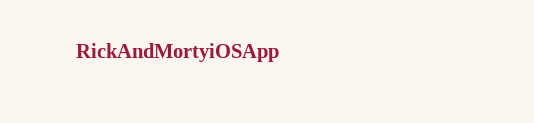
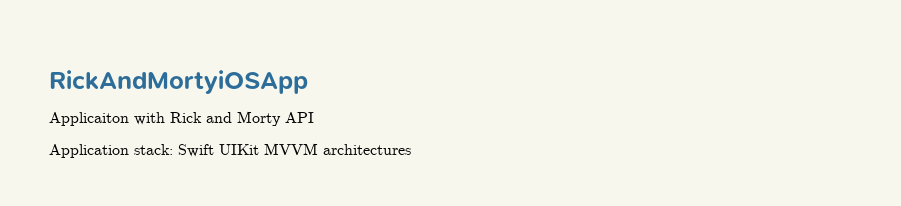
(279, 52) none -> [49,111,314,126] [49,143,411,158] // Applicaiton with Rick and Morty API // Application stack: Swift UIKit MVVM architectures

